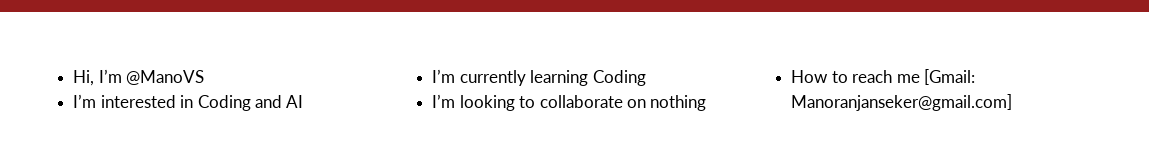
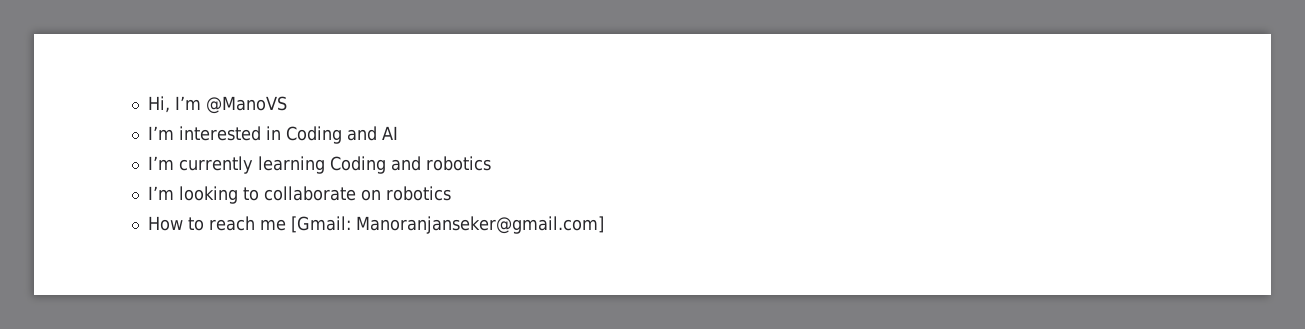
(646, 78) none -> [390,156,491,171] and robotics
[650,95,707,111] nothing -> [385,186,451,201] robotics

